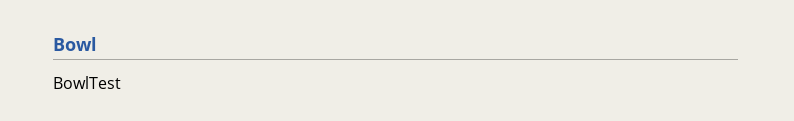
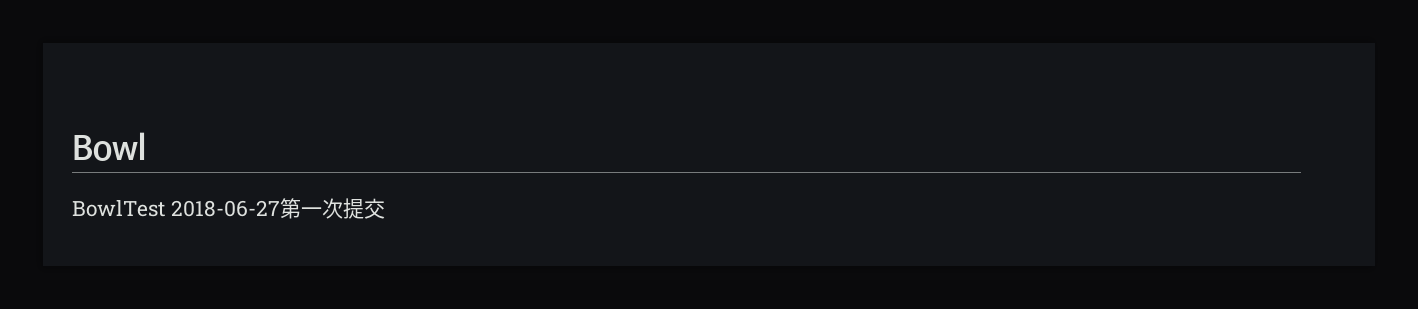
(121, 82) none -> [170,198,385,219] 2018-06-27第一次提交

